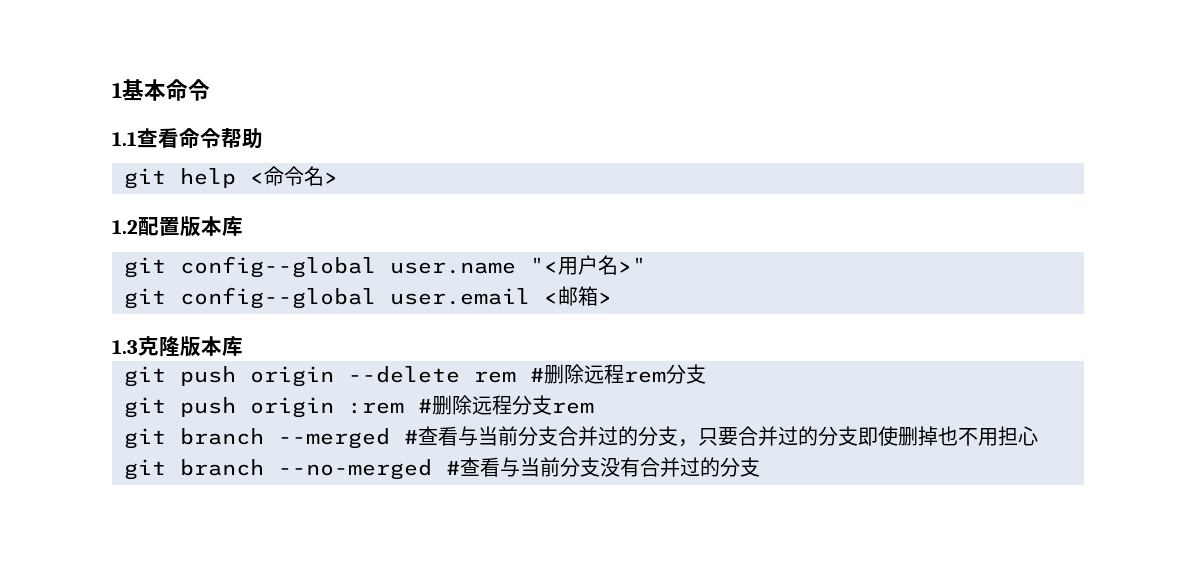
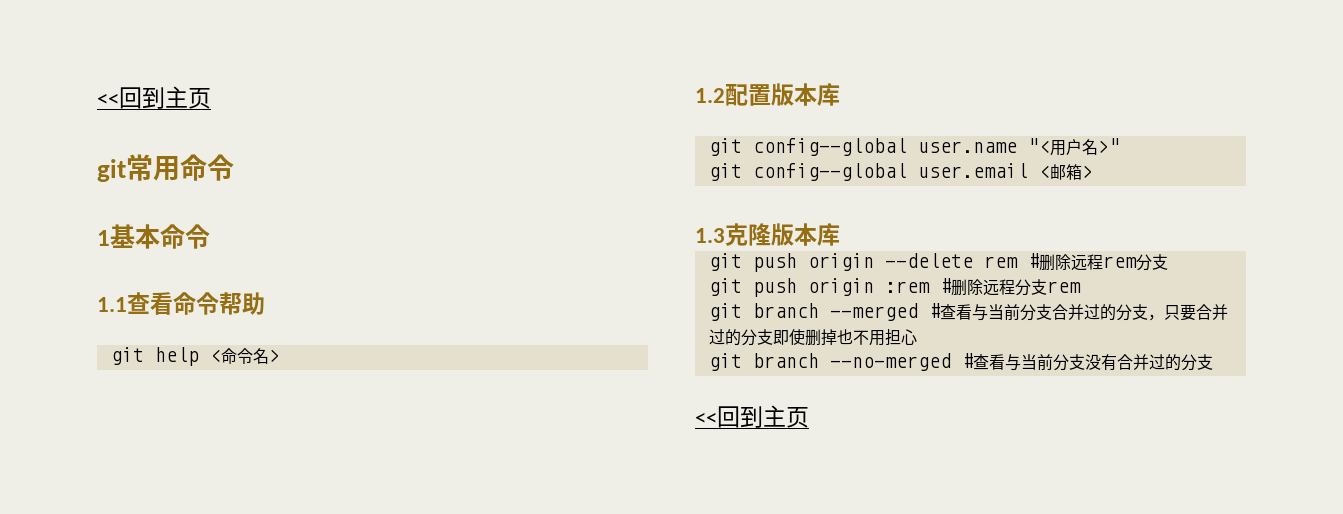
(112, 90) none -> [97,86,211,109] [97,154,234,182] <<回到主页 // git常用命令 //
(761, 467) none -> [695,405,809,428] // <<回到主页

